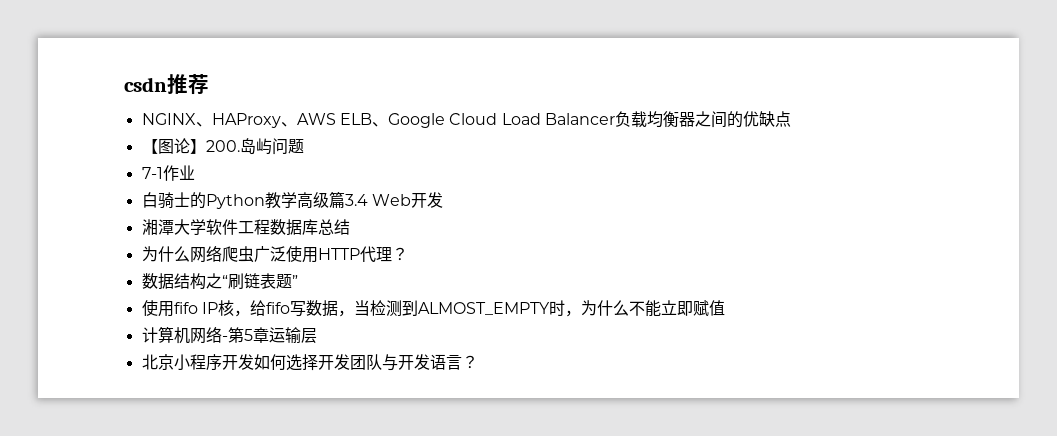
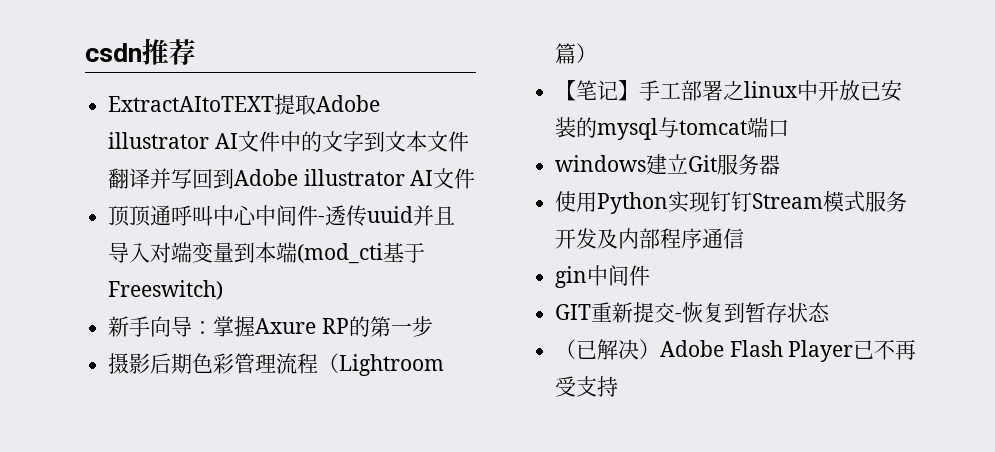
[141,111,791,128] [141,138,304,155] [141,165,195,181] [141,191,443,209] [141,219,350,236] [141,245,408,263] [141,273,298,290] [141,300,725,317] [141,326,317,344] [141,354,478,371] NGINX、HAProxy、AWS ELB、Google Cloud Load Balancer负载均衡器之间的优缺点 // 【图论】200.岛屿问题 // 7-1作业 // 白骑士的Python教学高级篇3.4 Web开发 // 湘潭大学软件工程数据库总结 // 为什么网络爬虫广泛使用HTTP代理？ // 数据结构之“刷链表题” // 使用fifo IP核，给fifo写数据，当检测到ALMOST_EMPTY时，为什么不能立即赋值 // 计算机网络-第5章运输层 // 北京小程序开发如何选择开发团队与开发语言？ -> [108,94,381,115] [108,131,469,152] [108,168,476,189] [108,205,456,227] [108,242,426,264] [108,280,224,300] [108,316,433,337] [108,353,445,376] [555,43,598,64] [555,80,903,102] [555,117,790,140] [555,154,781,175] [555,191,908,214] [555,228,745,249] [555,265,651,288] [555,302,831,323] [555,339,917,362] [555,376,619,397] ExtractAItoTEXT提取Adobe illustrator AI文件中的文字到文本文件翻译并写回到Adobe illustrator AI文件 // 顶顶通呼叫中心中间件-透传uuid并且导入对端变量到本端(mod_cti基于Freeswitch) // 新手向导：掌握Axure RP的第一步 // 摄影后期色彩管理流程（Lightroom篇） // 【笔记】手工部署之linux中开放已安装的mysql与tomcat端口 // windows建立Git服务器 // 使用Python实现钉钉Stream模式服务开发及内部程序通信 // gin中间件 // GIT重新提交-恢复到暂存状态 // （已解决）Adobe Flash Player已不再受支持

